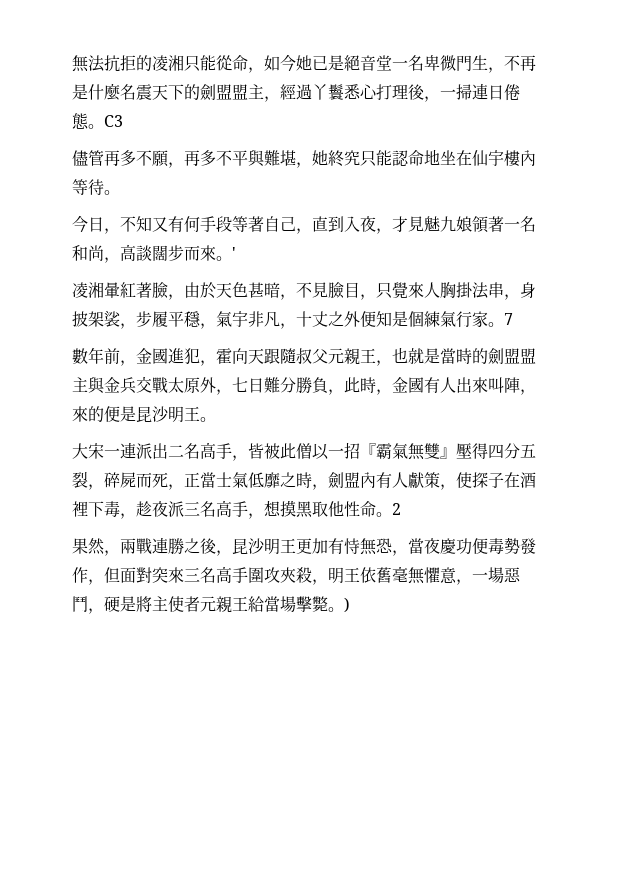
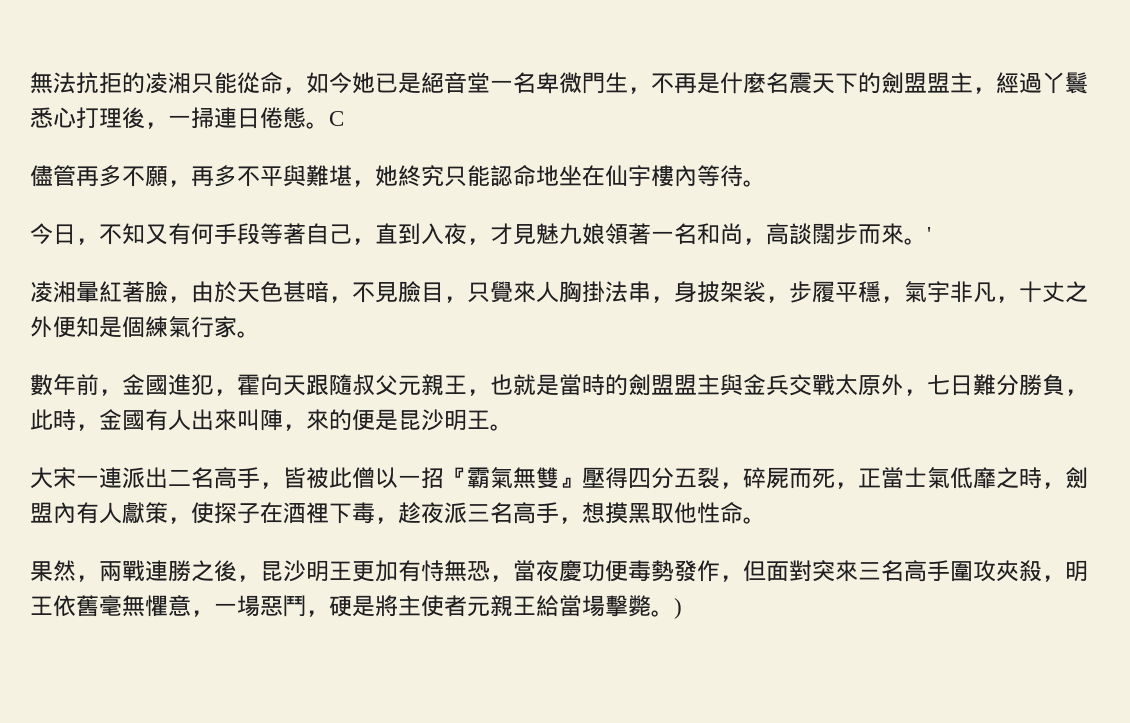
[104,115,123,127] C3 -> [329,111,344,126] C
[504,313,513,325] 7 -> (260, 334) none
[392,503,401,515] 2 -> (766, 520) none

